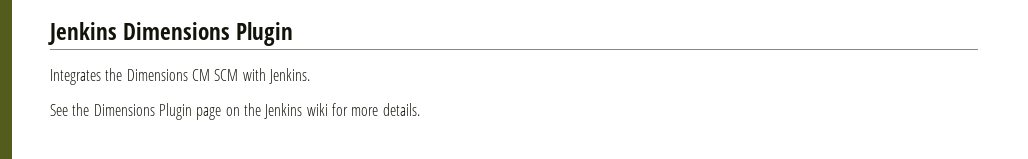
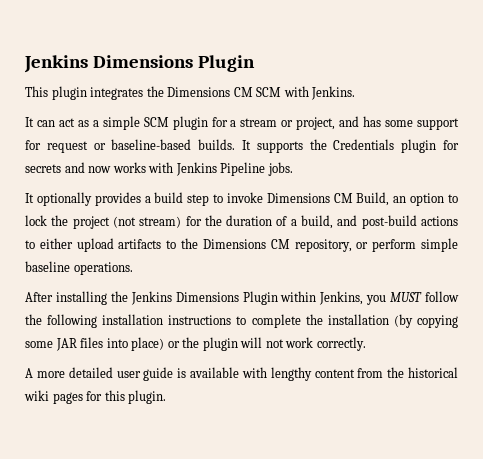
[50,69,101,85] Integrates -> [25,86,144,100] This plugin integrates
[50,103,420,120] See the Dimensions Plugin page on the Jenkins wiki for more details. -> [25,116,459,130] [25,139,460,153] [25,162,293,176] [25,192,459,206] [25,215,459,229] [25,238,458,252] [25,261,133,275] [25,291,459,305] [25,314,458,328] [25,337,366,351] [25,367,458,381] [24,390,167,404] It can act as a simple SCM plugin for a stream or project, and has some support for request or baseline-based builds. It supports the Credentials plugin for secrets and now works with Jenkins Pipeline jobs. // It optionally provides a build step to invoke Dimensions CM Build, an option to lock the project (not stream) for the duration of a build, and post-build actions to either upload artifacts to the Dimensions CM repository, or perform simple baseline operations. // After installing the Jenkins Dimensions Plugin within Jenkins, you MUST follow the following installation instructions to complete the installation (by copying some JAR files into place) or the plugin will not work correctly. // A more detailed user guide is available with lengthy content from the historical wiki pages for this plugin.

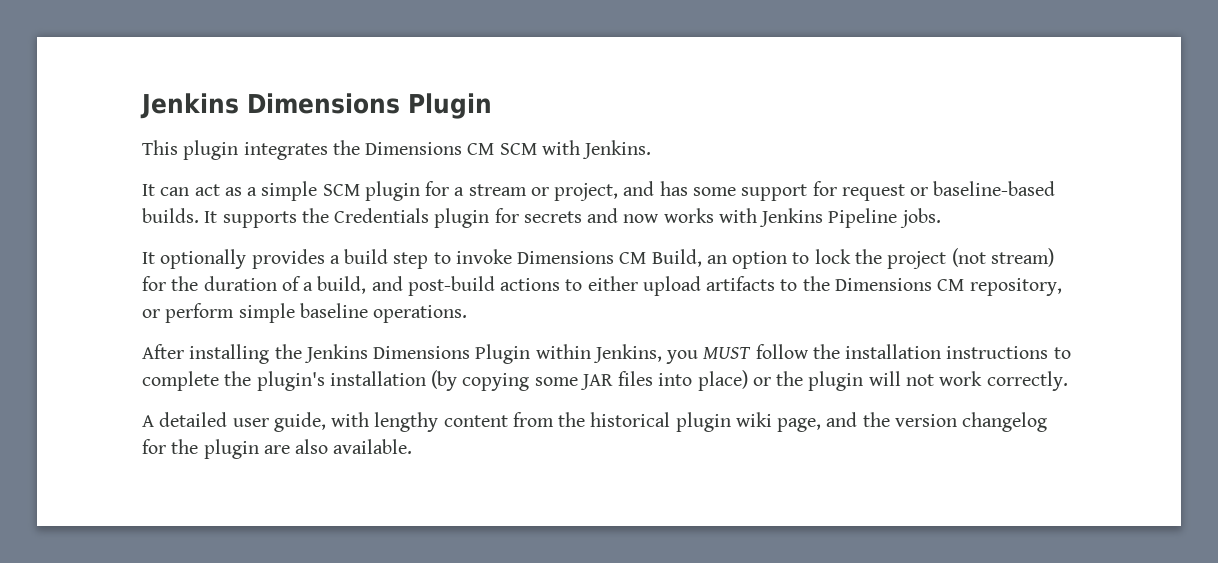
[47,314,98,328] following -> (840, 351) none
(323, 319) none -> [256,371,325,391] plugin's
[36,371,65,378] more -> (154, 421) none
[143,367,239,381] guide is available -> [273,412,326,432] guide,
[24,390,167,404] wiki pages for this plugin. -> [675,412,1048,432] [142,439,413,459] plugin wiki page, and the version changelog for the plugin are also available.

